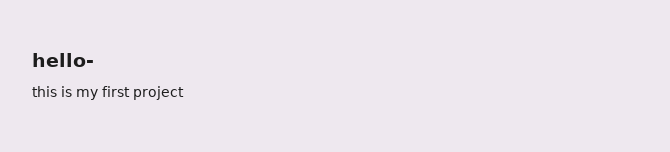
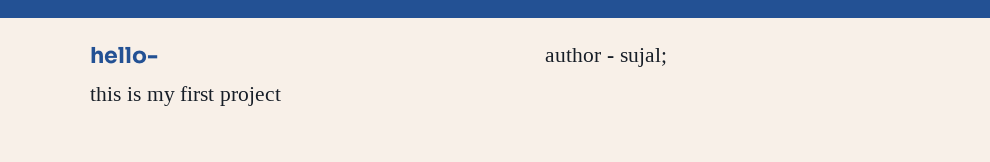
(184, 93) none -> [545,48,667,67] // author - sujal;

